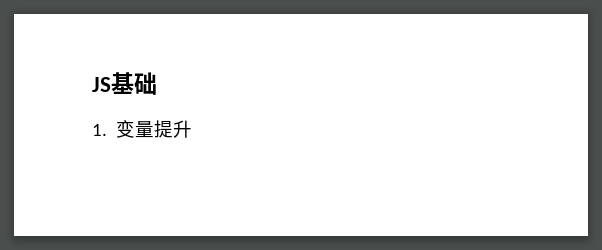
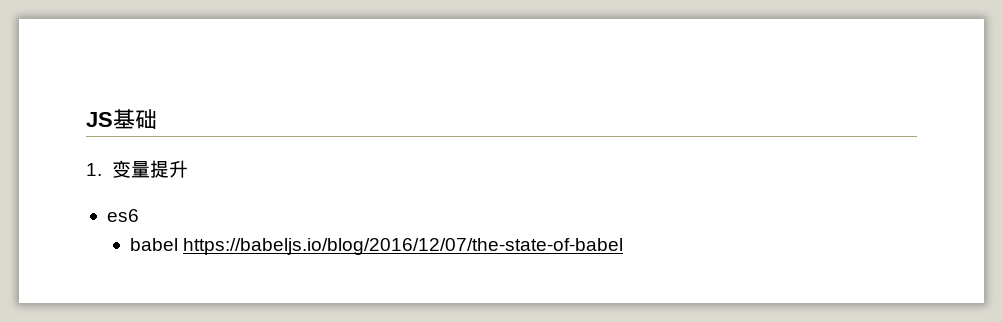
(193, 129) none -> [106,209,139,222] [129,238,623,255] // es6 // babel https://babeljs.io/blog/2016/12/07/the-state-of-babel

